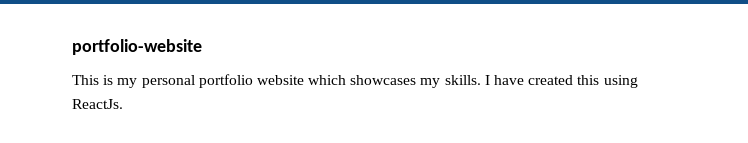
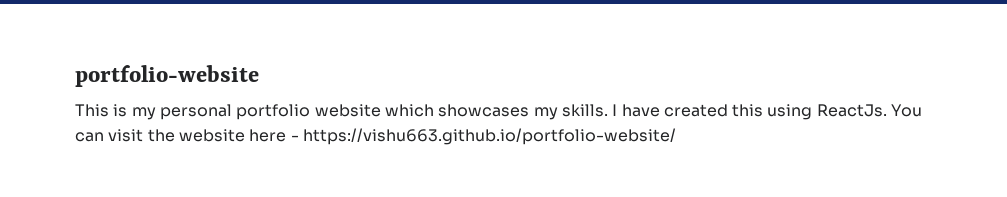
(123, 104) none -> [891,104,923,117] [75,128,676,145] You can visit the website here - https://vishu663.github.io/portfolio-website/

